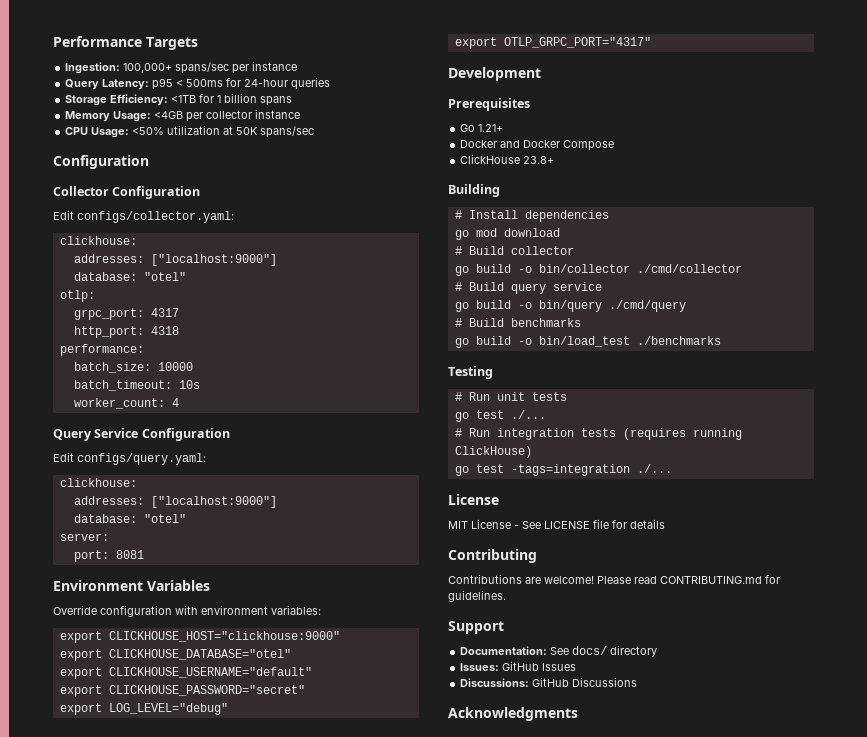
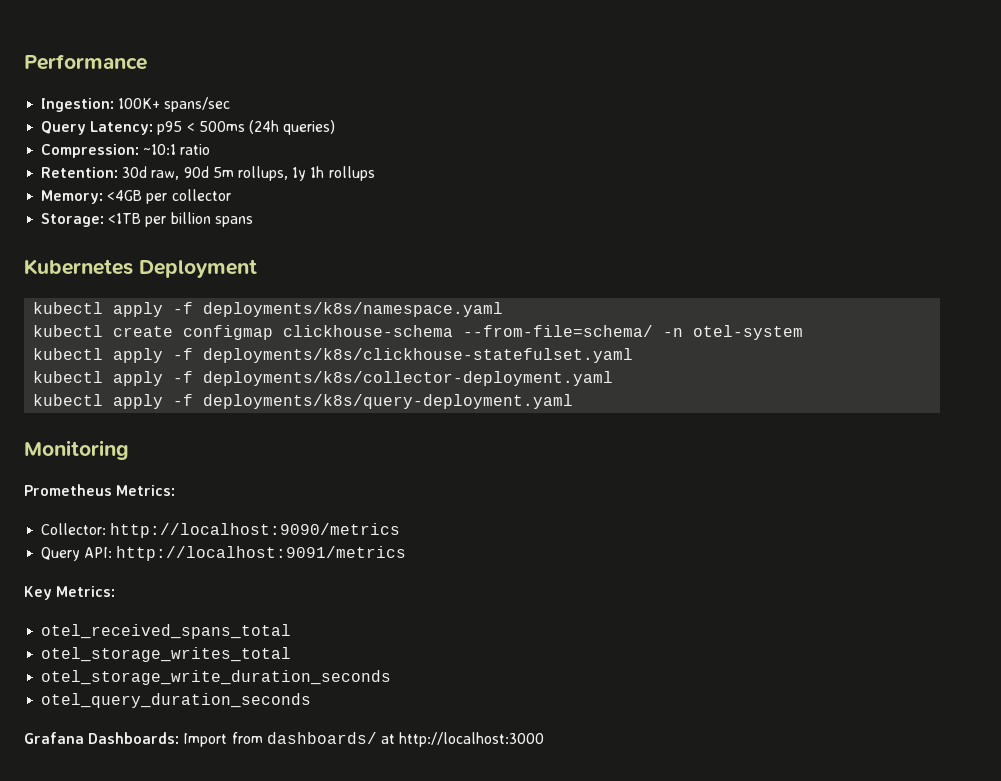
[146,37,198,50] Targets -> (147, 62) none
[123,61,298,74] 100,000+ spans/sec per instance -> [118,97,231,112] 100K+ spans/sec
[226,77,331,90] [65,93,293,106] [65,109,301,122] [65,125,315,138] [53,155,149,169] [53,186,201,199] [53,210,234,223] [59,236,137,245] [73,254,277,266] [73,272,186,281] [59,290,95,302] [73,308,179,320] [73,326,179,338] [59,344,144,356] [73,362,193,373] [73,380,200,391] [73,398,179,409] [53,428,230,441] [53,452,206,465] [59,478,137,487] [73,496,277,508] [73,514,186,523] [59,533,109,541] [73,550,144,562] [53,580,210,591] [53,605,321,617] [59,631,340,643] [59,649,291,661] [59,667,312,679] [59,685,305,697] [59,703,228,715] [454,37,651,49] [448,67,541,81] [448,98,530,111] [460,124,504,132] [460,140,615,151] [460,154,555,164] [448,184,500,197] [454,210,609,222] [454,228,560,240] [454,246,574,255] [454,264,742,276] [454,282,602,294] [454,300,686,312] [454,318,581,327] [454,336,721,348] [448,366,493,379] [454,392,567,401] [454,410,546,422] [454,428,742,440] [454,446,532,458] [454,464,672,476] [448,494,499,505] [448,519,665,529] [448,549,537,563] [448,574,780,584] [448,590,506,602] [448,621,504,634] [460,645,658,657] [460,661,577,671] [460,677,638,687] [448,707,578,721] for 24-hour queries // Storage Efficiency: <1TB for 1 billion spans // Memory Usage: <4GB per collector instance // CPU Usage: <50% utilization at 50K spans/sec // Configuration // Collector Configuration // Edit configs/collector.yaml: // clickhouse: // addresses: ["localhost:9000"] // database: "otel" // otlp: // grpc_port: 4317 // http_port: 4318 // performance: // batch_size: 10000 // batch_timeout: 10s // worker_count: 4 // Query Service Configuration // Edit configs/query.yaml: // clickhouse: // addresses: ["localhost:9000"] // database: "otel" // server: // port: 8081 // Environment Variables // Override configuration with environment variables: // export CLICKHOUSE_HOST="clickhouse:9000" // export CLICKHOUSE_DATABASE="otel" // export CLICKHOUSE_USERNAME="default" // export CLICKHOUSE_PASSWORD="secret" // export LOG_LEVEL="debug" // export OTLP_GRPC_PORT="4317" // Development // Prerequisites // Go 1.21+ // Docker and Docker Compose // ClickHouse 23.8+ // Building // # Install dependencies // go mod download // # Build collector // go build -o bin/collector ./cmd/collector // # Build query service // go build -o bin/query ./cmd/query // # Build benchmarks // go build -o bin/load_test ./benchmarks // Testing // # Run unit tests // go test ./... // # Run integration tests (requires running ClickHouse) // go test -tags=integration ./... // License // MIT License - See LICENSE file for details // Contributing // Contributions are welcome! Please read CONTRIBUTING.md for guidelines. // Support // Documentation: See docs/ directory // Issues: GitHub Issues // Discussions: GitHub Discussions // Acknowledgments -> [248,120,336,135] [41,144,211,158] [41,166,375,181] [41,189,231,204] [41,212,253,227] [24,259,257,278] [33,302,504,317] [33,325,804,340] [33,348,634,363] [33,371,614,386] [33,394,574,409] [24,440,129,460] [24,484,176,496] [41,523,401,538] [41,546,407,561] [24,586,116,600] [41,624,292,639] [41,647,292,662] [41,670,392,685] [41,693,312,708] [24,732,545,747] (24h queries) // Compression: ~10:1 ratio // Retention: 30d raw, 90d 5m rollups, 1y 1h rollups // Memory: <4GB per collector // Storage: <1TB per billion spans // Kubernetes Deployment // kubectl apply -f deployments/k8s/namespace.yaml // kubectl create configmap clickhouse-schema --from-file=schema/ -n otel-system // kubectl apply -f deployments/k8s/clickhouse-statefulset.yaml // kubectl apply -f deployments/k8s/collector-deployment.yaml // kubectl apply -f deployments/k8s/query-deployment.yaml // Monitoring // Prometheus Metrics: // Collector: http://localhost:9090/metrics // Query API: http://localhost:9091/metrics // Key Metrics: // otel_received_spans_total // otel_storage_writes_total // otel_storage_write_duration_seconds // otel_query_duration_seconds // Grafana Dashboards: Import from dashboards/ at http://localhost:3000

